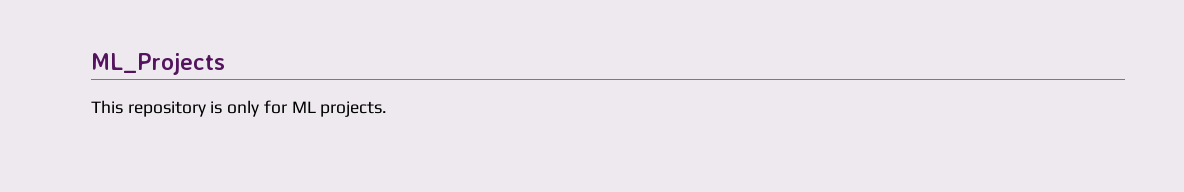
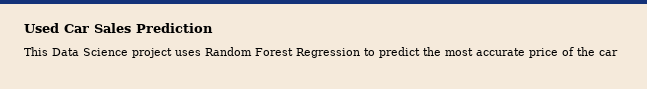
[91,53,225,75] [91,100,387,117] ML_Projects // This repository is only for ML projects. -> [24,23,213,33] [24,47,618,58] Used Car Sales Prediction // This Data Science project uses Random Forest Regression to predict the most accurate price of the car

